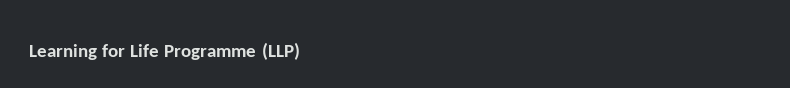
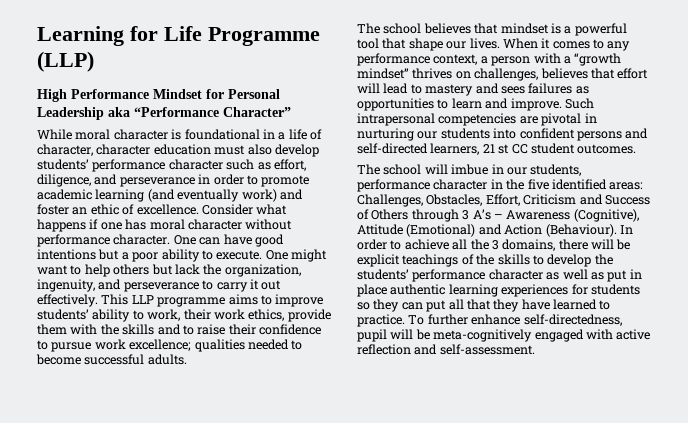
(300, 51) none -> [37,89,280,102] [37,107,291,120] [37,129,322,140] [37,144,319,157] [37,159,306,172] [37,174,310,187] [37,189,303,202] [37,204,288,215] [37,219,293,232] [37,234,284,247] [37,249,327,262] [37,264,301,277] [37,279,282,292] [37,294,324,307] [37,309,331,322] [37,324,321,335] [37,339,303,352] [36,354,187,365] [357,23,627,36] [357,38,631,51] [357,53,622,66] [357,68,649,81] [357,83,589,96] [357,98,594,111] [357,113,597,126] [357,128,649,141] [357,143,637,155] [357,164,582,176] [357,179,644,192] [357,194,650,207] [357,209,639,222] [357,224,633,237] [357,239,631,251] [357,254,613,267] [357,269,642,282] [357,284,640,297] [357,299,611,312] [357,314,622,327] [357,329,651,342] [357,344,535,355] // High Performance Mindset for Personal Leadership aka “Performance Character” // While moral character is foundational in a life of character, character education must also develop students’ performance character such as effort, diligence, and perseverance in order to promote academic learning (and eventually work) and foster an ethic of excellence. Consider what happens if one has moral character without performance character. One can have good intentions but a poor ability to execute. One might want to help others but lack the organization, ingenuity, and perseverance to carry it out effectively. This LLP programme aims to improve students’ ability to work, their work ethics, provide them with the skills and to raise their confidence to pursue work excellence; qualities needed to become successful adults. // The school believes that mindset is a powerful tool that shape our lives. When it comes to any performance context, a person with a “growth mindset” thrives on challenges, believes that effort will lead to mastery and sees failures as opportunities to learn and improve. Such intrapersonal competencies are pivotal in nurturing our students into confident persons and self-directed learners, 21 st CC student outcomes. // The school will imbue in our students, performance character in the five identified areas: Challenges, Obstacles, Effort, Criticism and Success of Others through 3 A’s – Awareness (Cognitive), Attitude (Emotional) and Action (Behaviour). In order to achieve all the 3 domains, there will be explicit teachings of the skills to develop the students’ performance character as well as put in place authentic learning experiences for students so they can put all that they have learned to practice. To further enhance self-directedness, pupil will be meta-cognitively engaged with active reflection and self-assessment.

